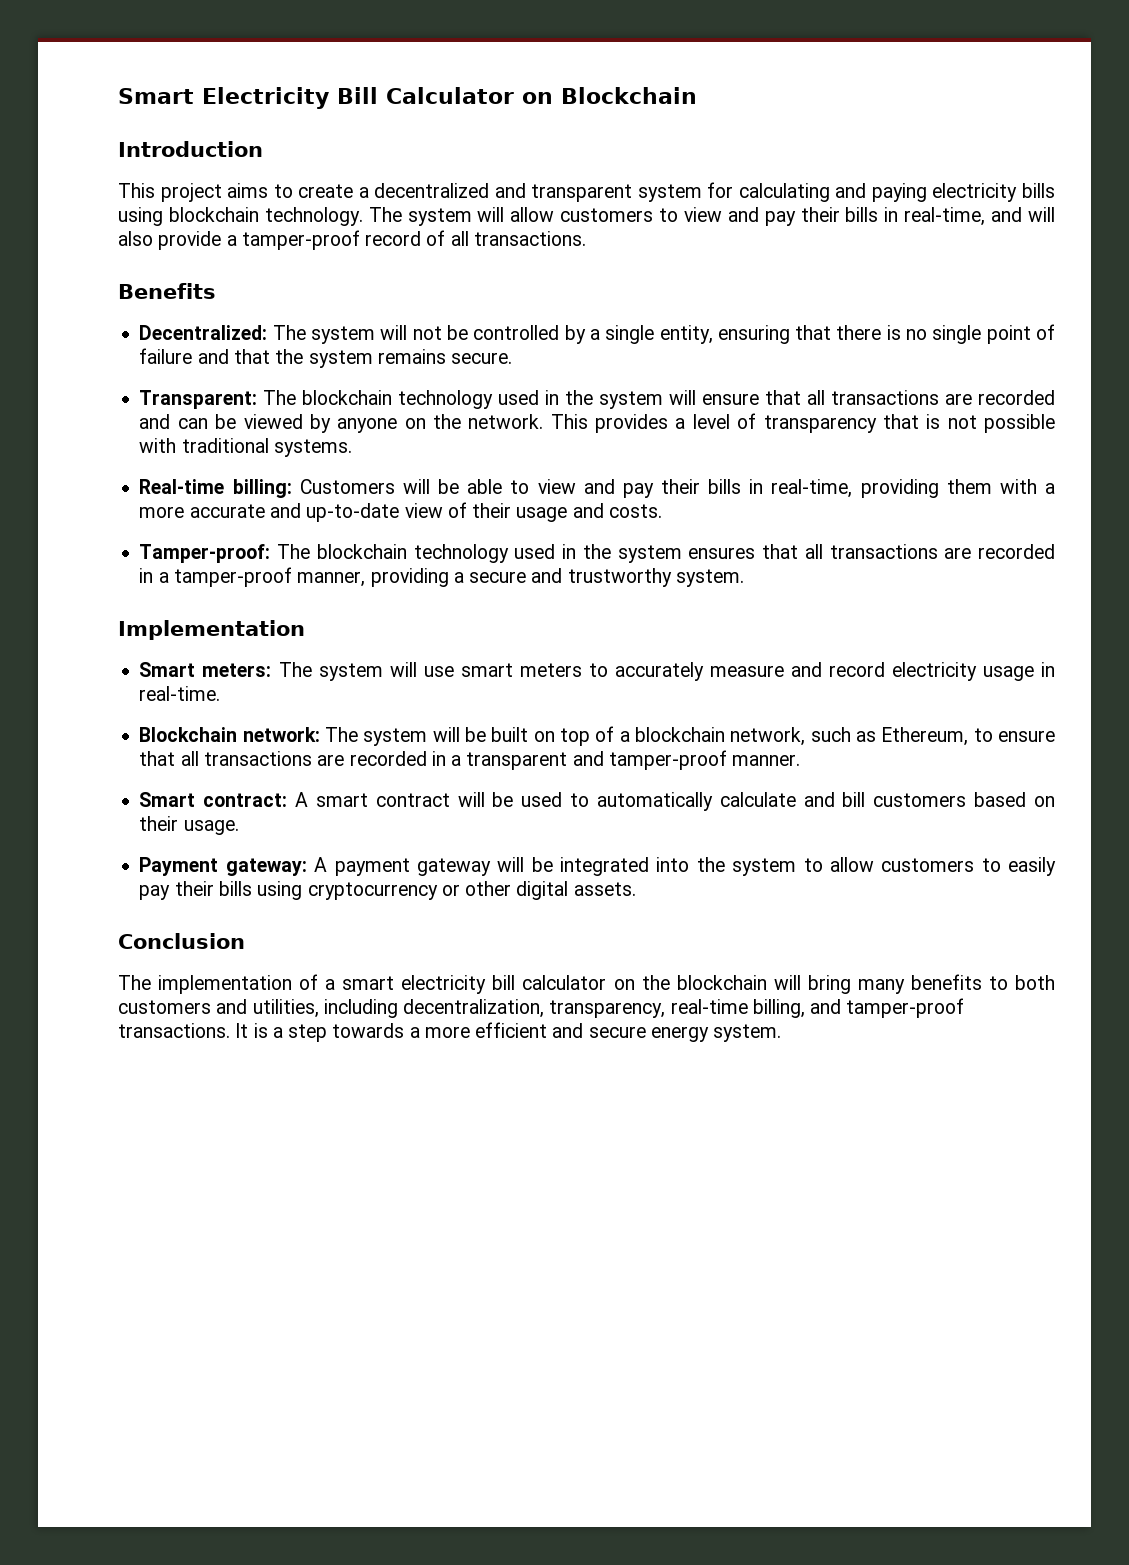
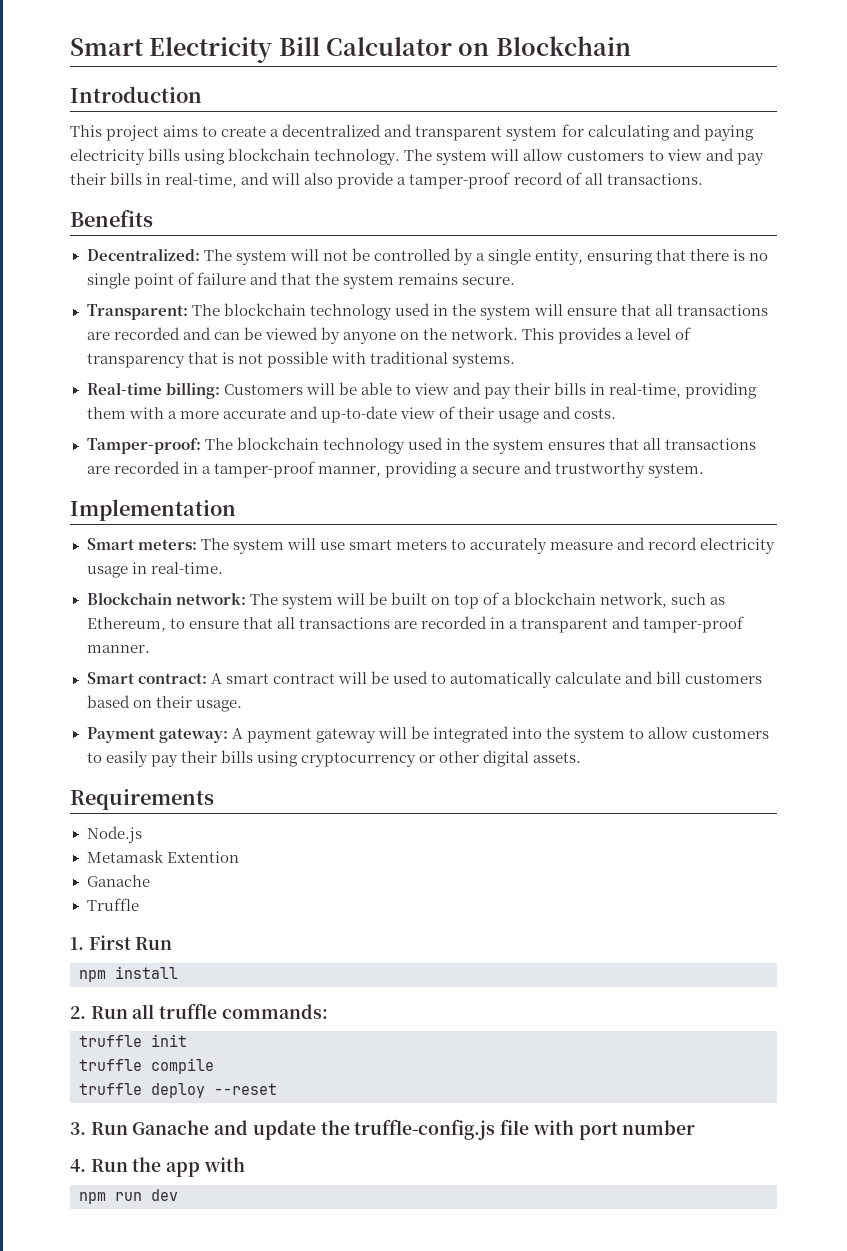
[118,933,245,949] [118,974,1055,994] [118,998,965,1018] [118,1022,782,1042] Conclusion // The implementation of a smart electricity bill calculator on the blockchain will bring many benefits to both customers and utilities, including decentralization, transparency, real-time billing, and tamper-proof transactions. It is a step towards a more efficient and secure energy system. -> [70,789,214,810] [86,826,142,843] [86,850,239,863] [86,875,150,887] [86,898,139,911] [70,935,173,950] [79,966,178,982] [70,1003,328,1019] [79,1034,187,1047] [79,1058,214,1074] [79,1083,277,1098] [70,1119,696,1140] [70,1157,245,1177] [79,1189,178,1204] Requirements // Node.js // Metamask Extention // Ganache // Truffle // 1. First Run // npm install // 2. Run all truffle commands: // truffle init // truffle compile // truffle deploy --reset // 3. Run Ganache and update the truffle-config.js file with port number // 4. Run the app with // npm run dev

